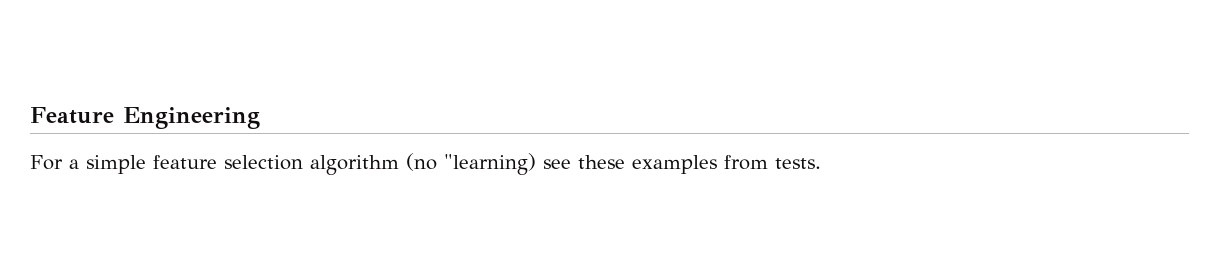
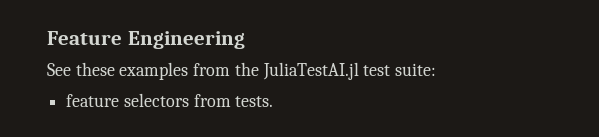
[30,153,717,175] For a simple feature selection algorithm (no "learning) see these examples -> [47,62,437,80] [66,93,189,107] See these examples from the JuliaTestAI.jl test suite: // feature selectors

